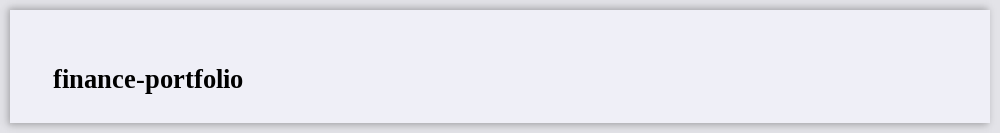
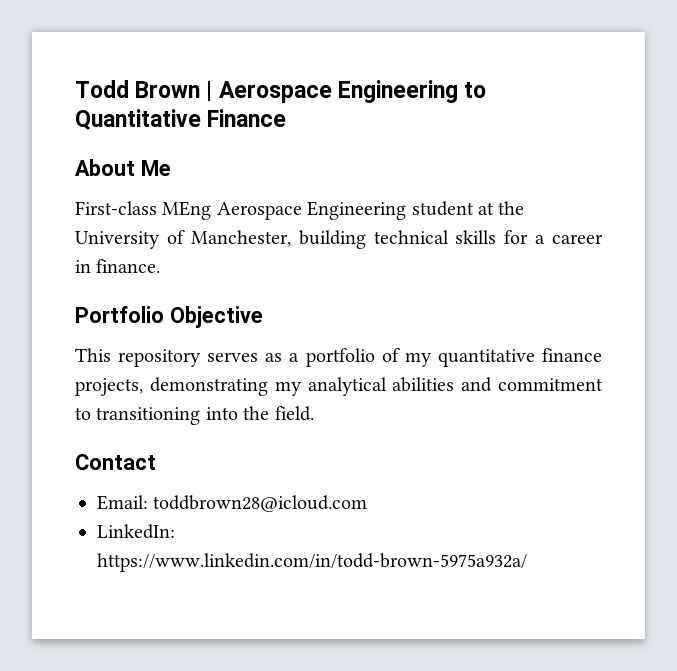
[53,69,243,94] finance-portfolio -> [75,80,487,103] [75,109,287,130] [75,159,171,176] [75,201,525,220] [75,230,603,249] [75,259,161,273] [75,306,263,328] [75,348,602,367] [75,377,603,396] [75,406,314,425] [75,454,156,470] [97,495,368,512] [97,524,175,539] [97,553,527,572] Todd Brown | Aerospace Engineering to Quantitative Finance // About Me // First-class MEng Aerospace Engineering student at the University of Manchester, building technical skills for a career in finance. // Portfolio Objective // This repository serves as a portfolio of my quantitative finance projects, demonstrating my analytical abilities and commitment to transitioning into the field. // Contact // Email: toddbrown28@icloud.com // LinkedIn: https://www.linkedin.com/in/todd-brown-5975a932a/

